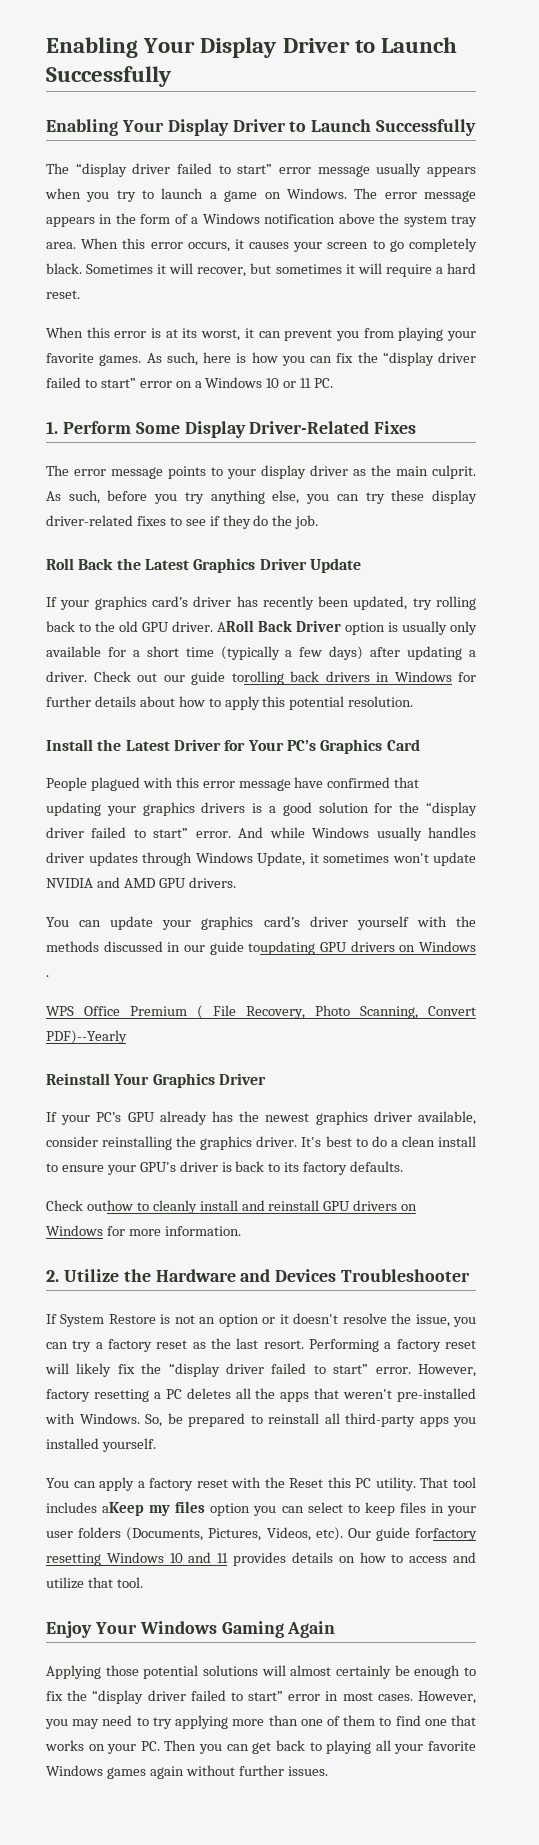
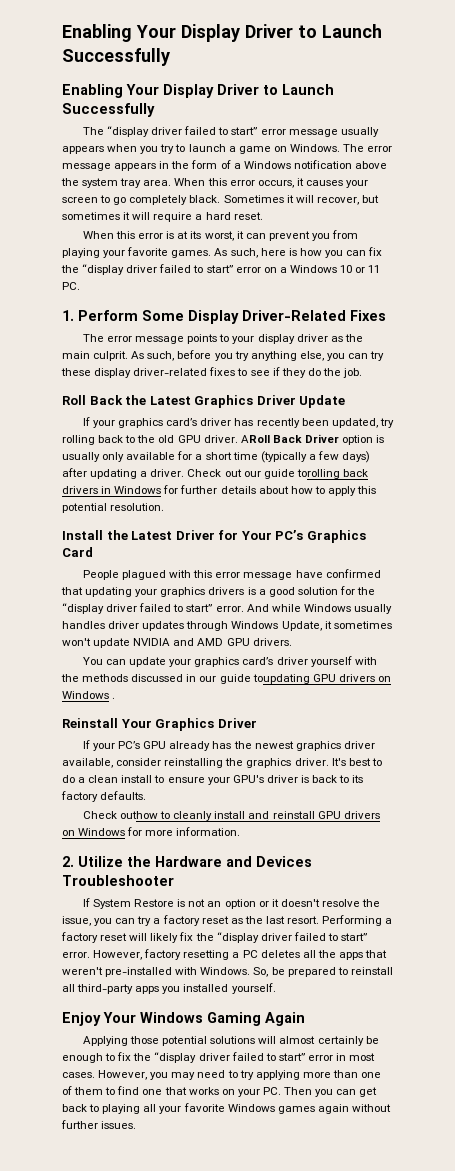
[46,1005,476,1019] [46,1030,127,1044] // WPS Office Premium ( File Recovery, Photo Scanning, Convert PDF)--Yearly -> (116, 698) none
[46,1477,477,1491] [46,1501,476,1516] [46,1527,477,1541] [46,1552,476,1566] [46,1577,143,1589] // You can apply a factory reset with the Reset this PC utility. That tool includes aKeep my files option you can select to keep files in your user folders (Documents, Pictures, Videos, etc). Our guide forfactory resetting Windows 10 and 11 provides details on how to access and utilize that tool. -> (276, 988) none

